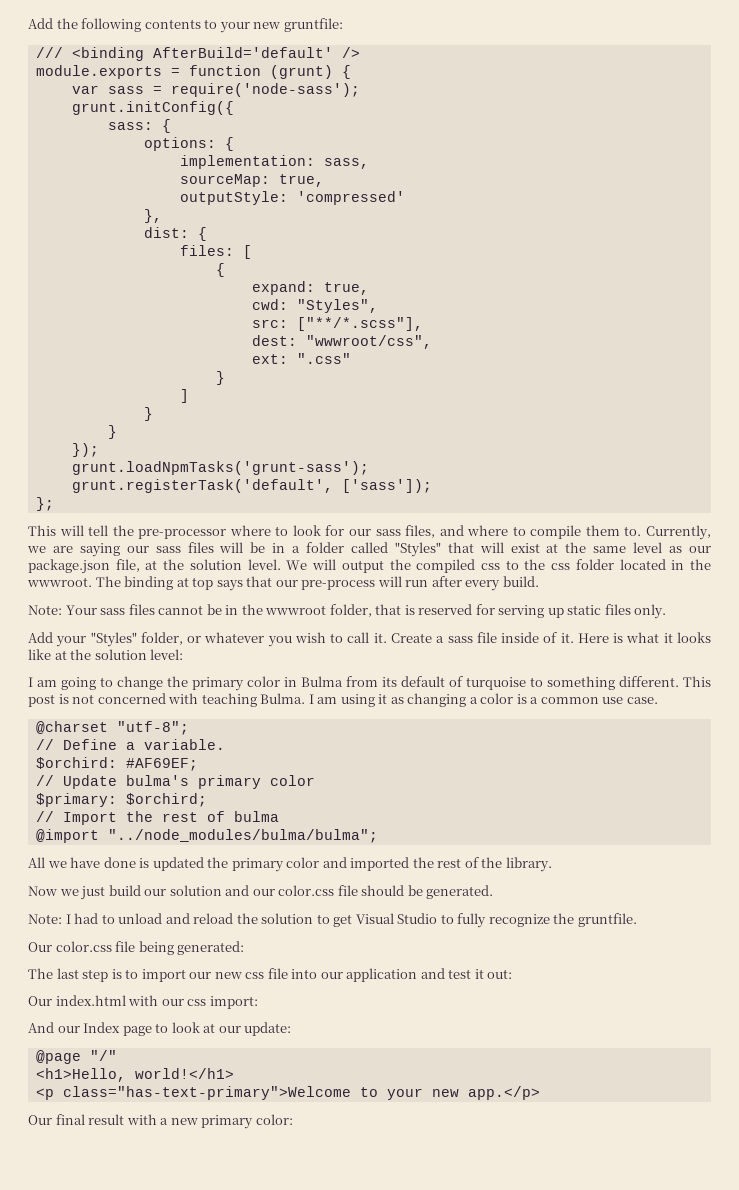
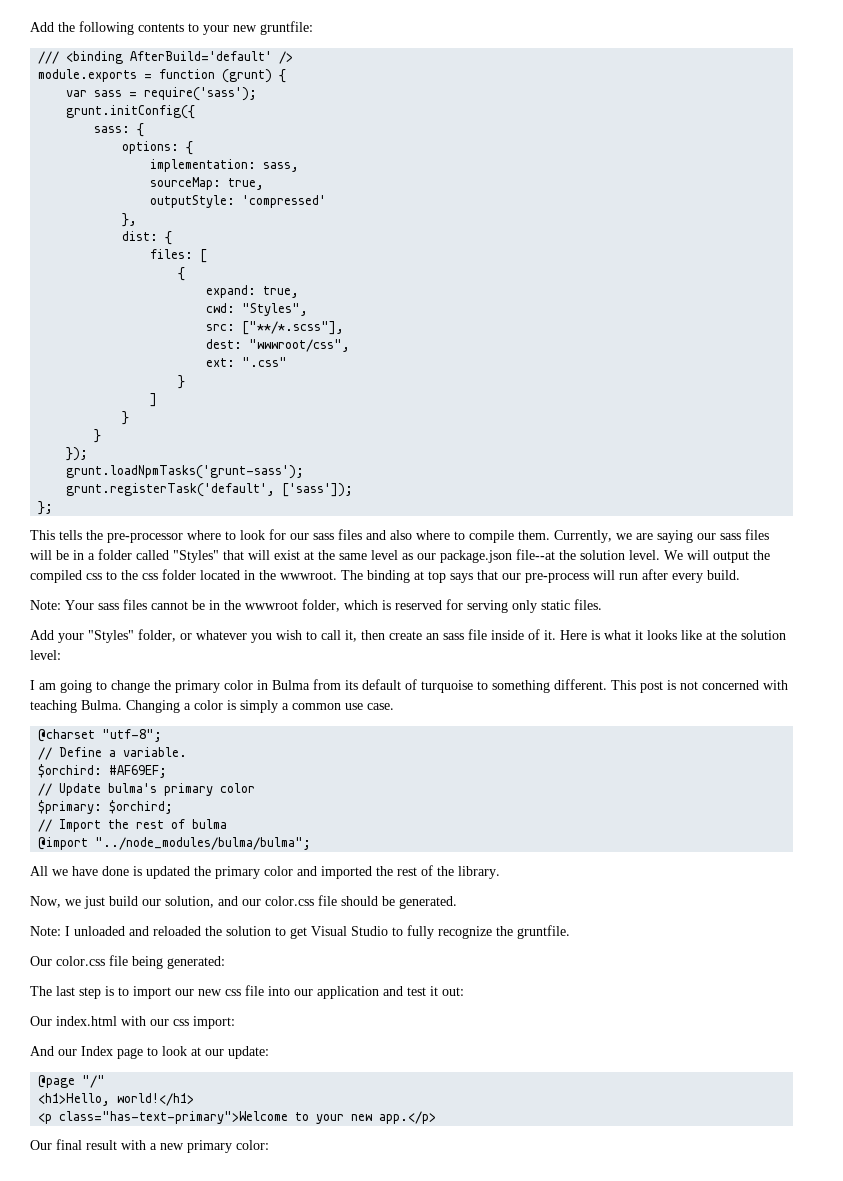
[170,83,360,97] require('node-sass'); -> [144,87,258,101] require('sass');
[59,525,109,536] will tell -> [59,530,82,540] tells
[405,525,464,538] files, and -> [338,529,412,540] files and also
[585,525,642,536] them to. -> [518,530,550,540] them.
[115,559,158,572] file, at -> [516,549,555,560] file--at
[375,604,402,615] that -> [344,600,378,610] which
[547,604,667,619] up static files only. -> [512,599,602,613] only static files.
[373,633,445,643] it. Create a -> [345,630,439,642] it, then create an
[308,693,467,707] I am using it as changing -> [126,700,180,713] Changing
(527, 699) none -> [240,700,278,713] simply
[28,886,57,896] Now -> [30,896,61,908] Now,
[169,885,222,896] solution -> [165,896,214,908] solution,
[74,913,234,924] had to unload and reload -> [74,926,201,936] unloaded and reloaded

